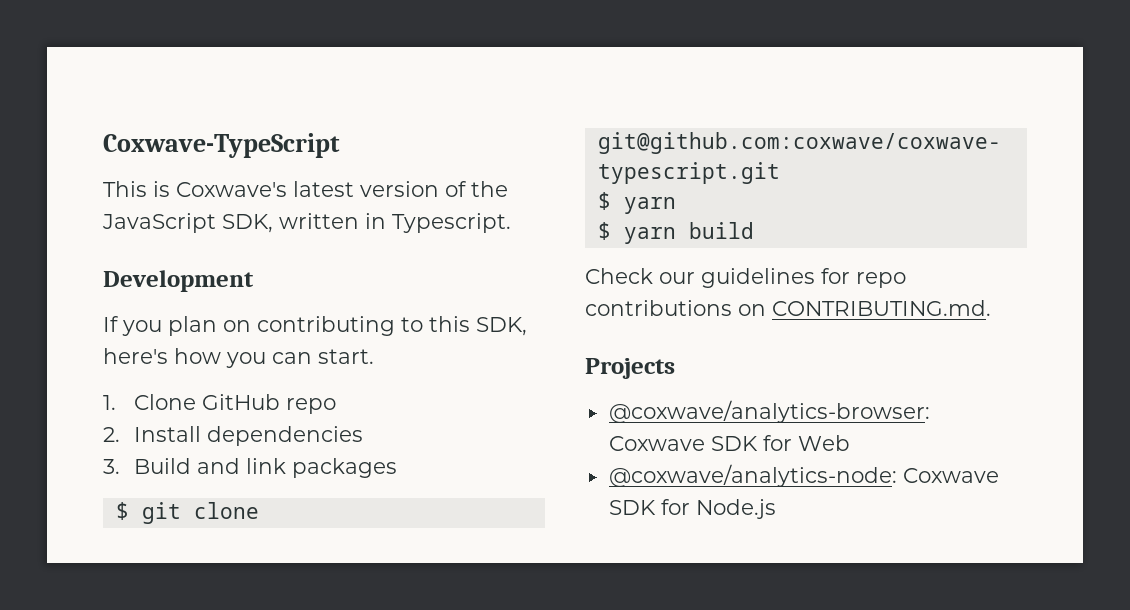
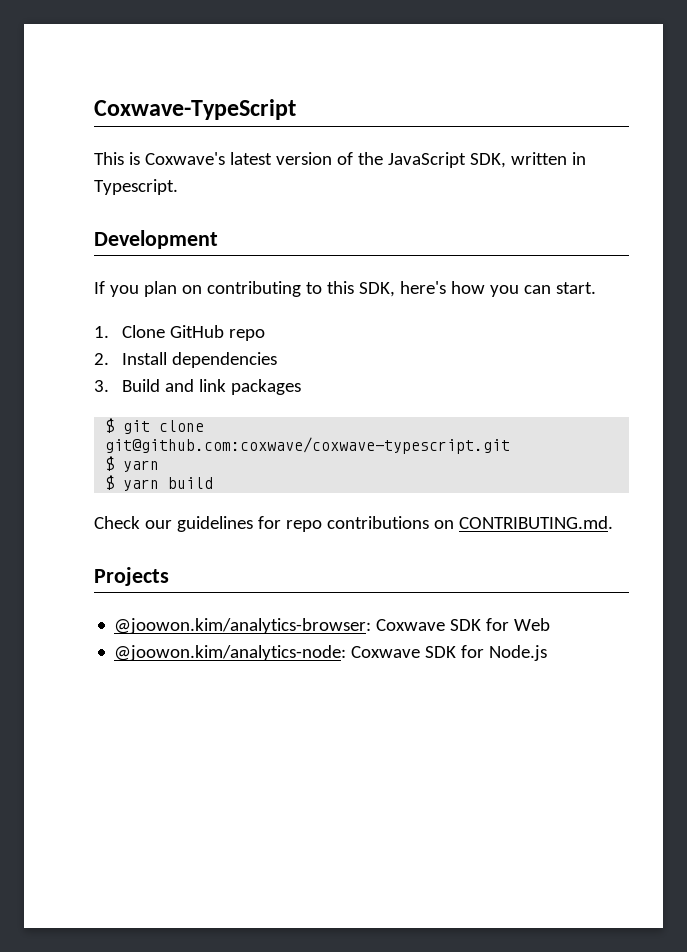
[608,400,930,423] @coxwave/analytics-browser: -> [114,618,372,634] @joowon.kim/analytics-browser:
[608,464,897,487] @coxwave/analytics-node: -> [114,645,347,661] @joowon.kim/analytics-node:

